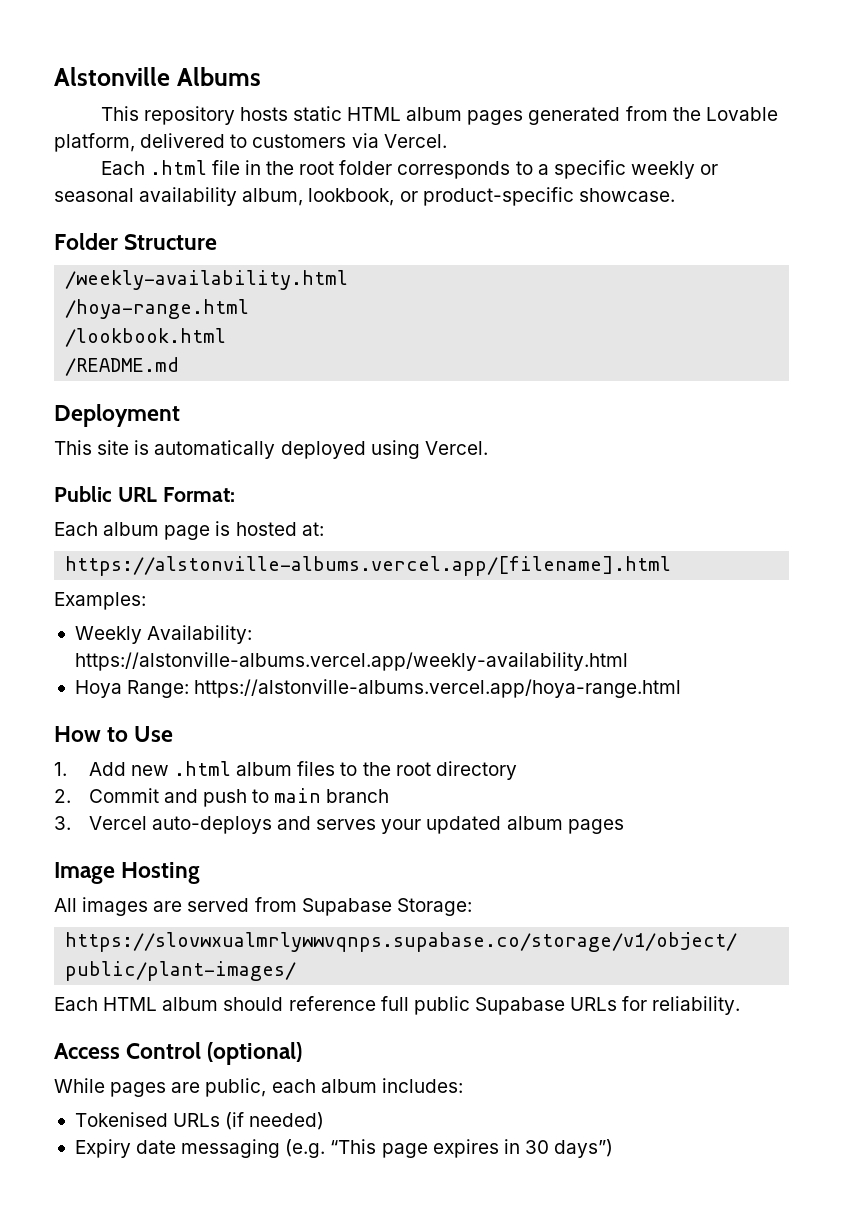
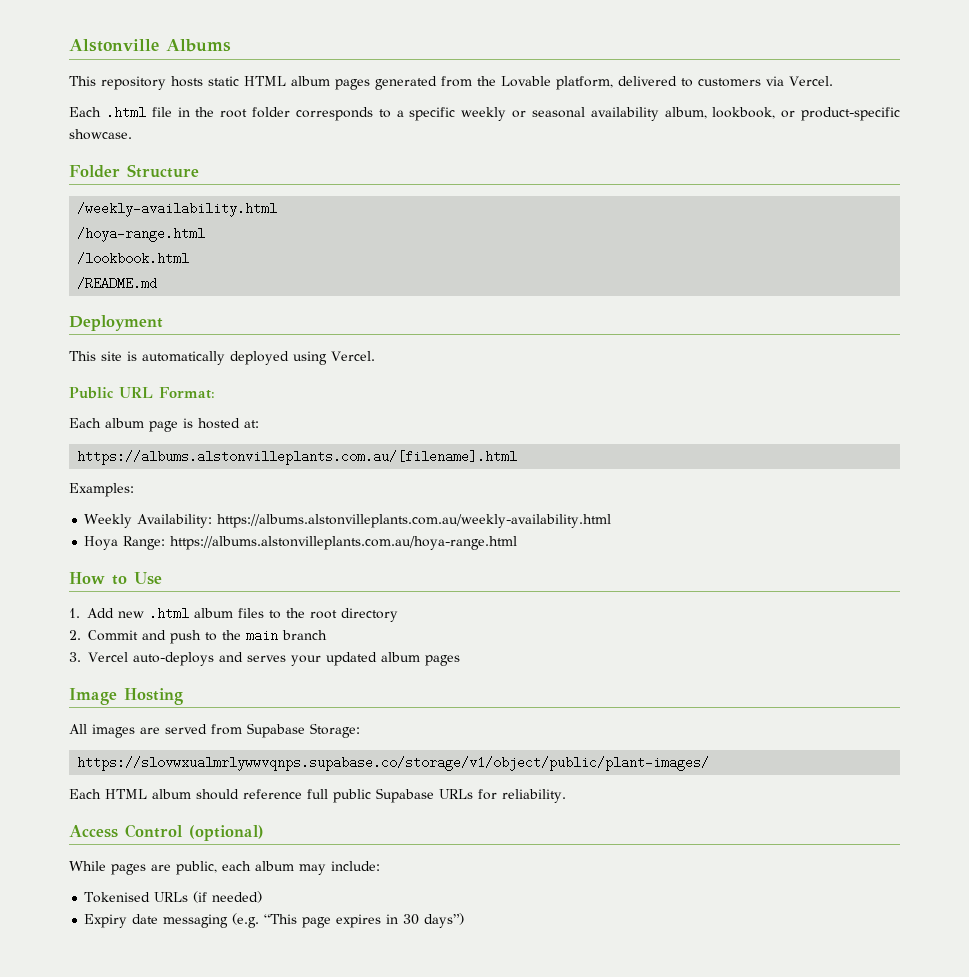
[65,556,672,576] https://alstonville-albums.vercel.app/[filename].html -> [77,450,518,465] https://albums.alstonvilleplants.com.au/[filename].html
[74,652,628,671] https://alstonville-albums.vercel.app/weekly-availability.html -> [217,514,612,528] https://albums.alstonvilleplants.com.au/weekly-availability.html
[194,679,682,698] https://alstonville-albums.vercel.app/hoya-range.html -> [170,536,518,550] https://albums.alstonvilleplants.com.au/hoya-range.html
(270, 796) none -> [222,630,241,640] the
[381,1078,463,1093] includes: -> [299,861,380,875] may include:

